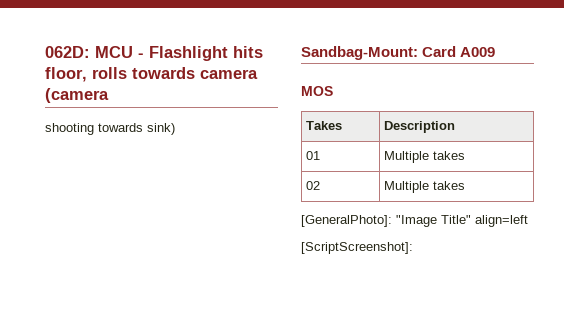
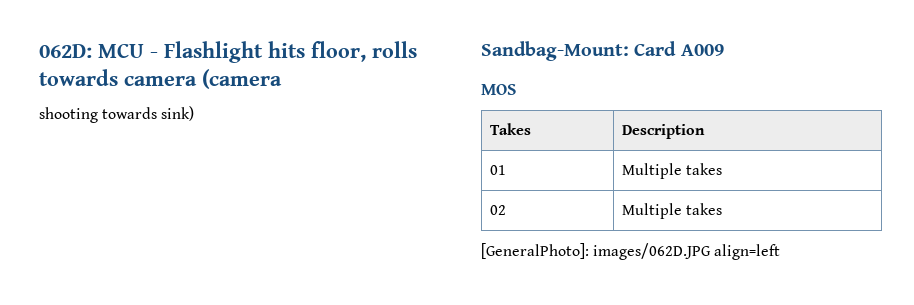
[396,215,471,227] "Image Title" -> [593,243,712,260] images/062D.JPG
[301,242,413,254] // [ScriptScreenshot]: -> (781, 252) none

